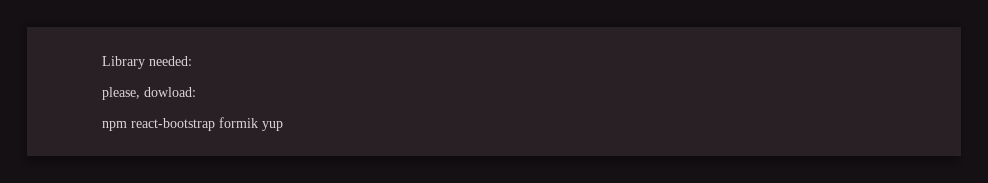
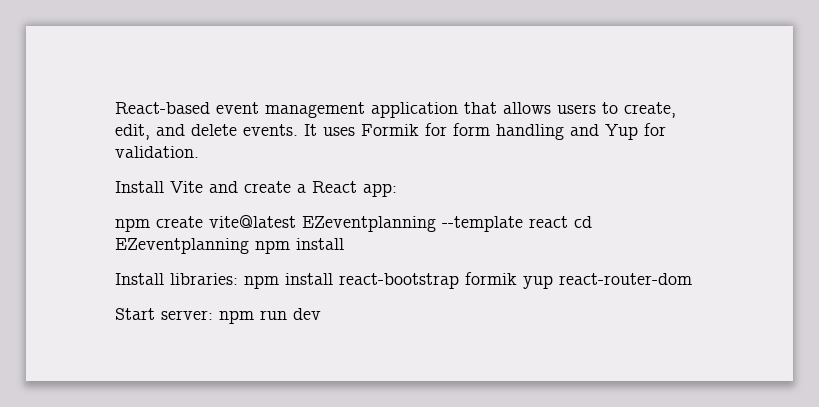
[102,56,192,69] [102,87,196,100] [102,117,283,131] Library needed: // please, dowload: // npm react-bootstrap formik yup -> [115,102,676,118] [115,123,666,140] [115,146,199,158] [115,181,397,197] [115,215,592,232] [115,238,344,254] [115,272,692,289] [115,308,321,324] React-based event management application that allows users to create, edit, and delete events. It uses Formik for form handling and Yup for validation. // Install Vite and create a React app: // npm create vite@latest EZeventplanning --template react cd EZeventplanning npm install // Install libraries: npm install react-bootstrap formik yup react-router-dom // Start server: npm run dev

